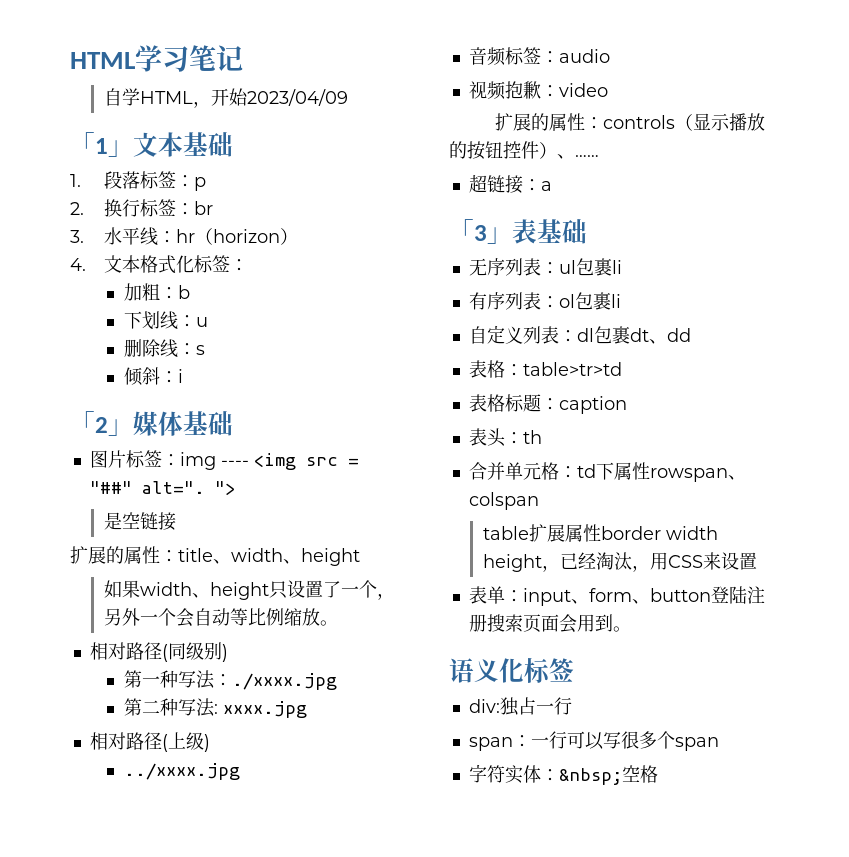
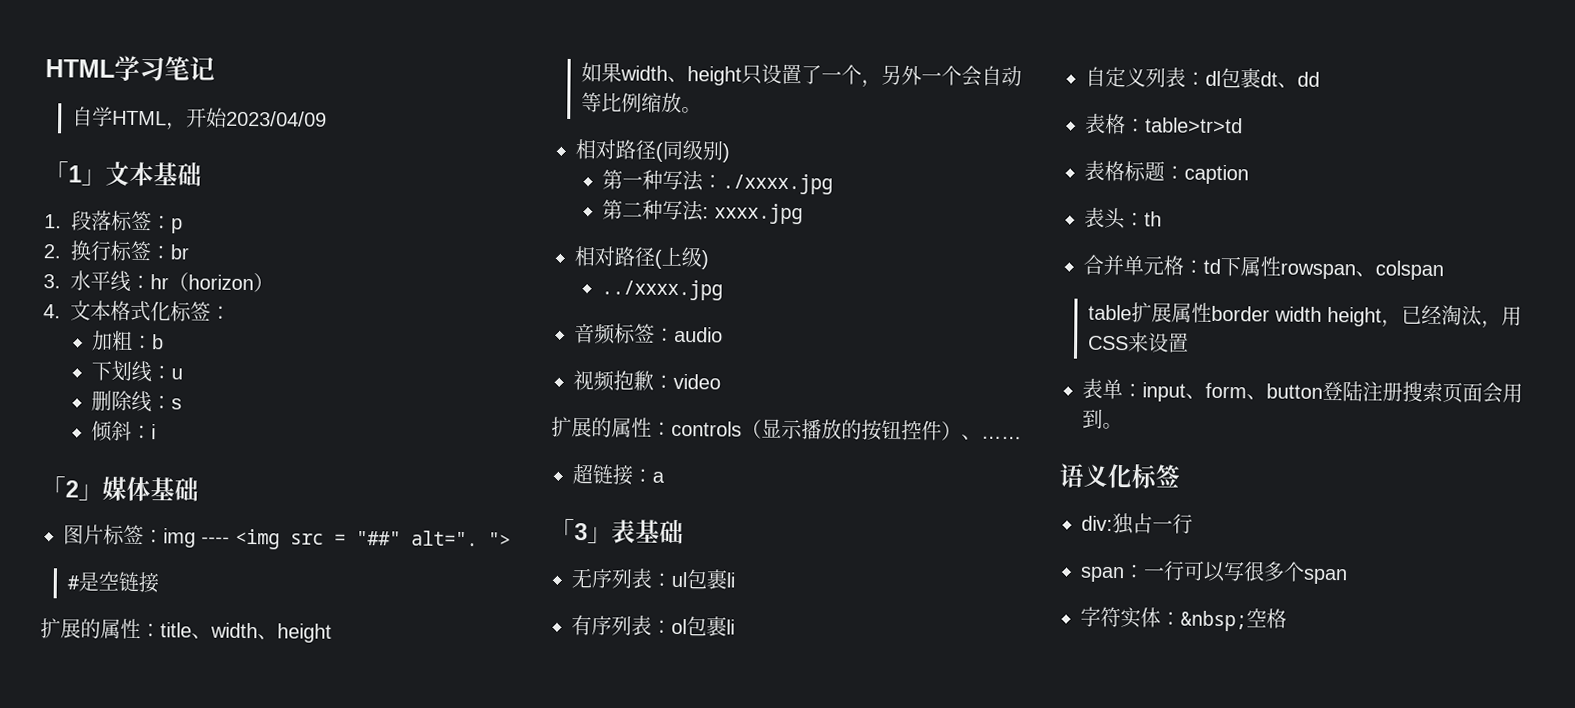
(235, 488) none -> [66,575,80,590] #

